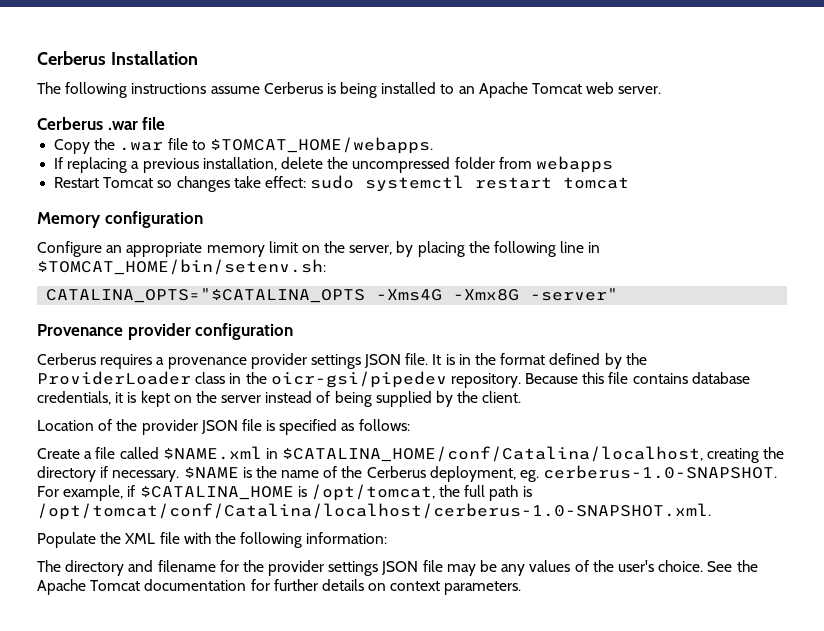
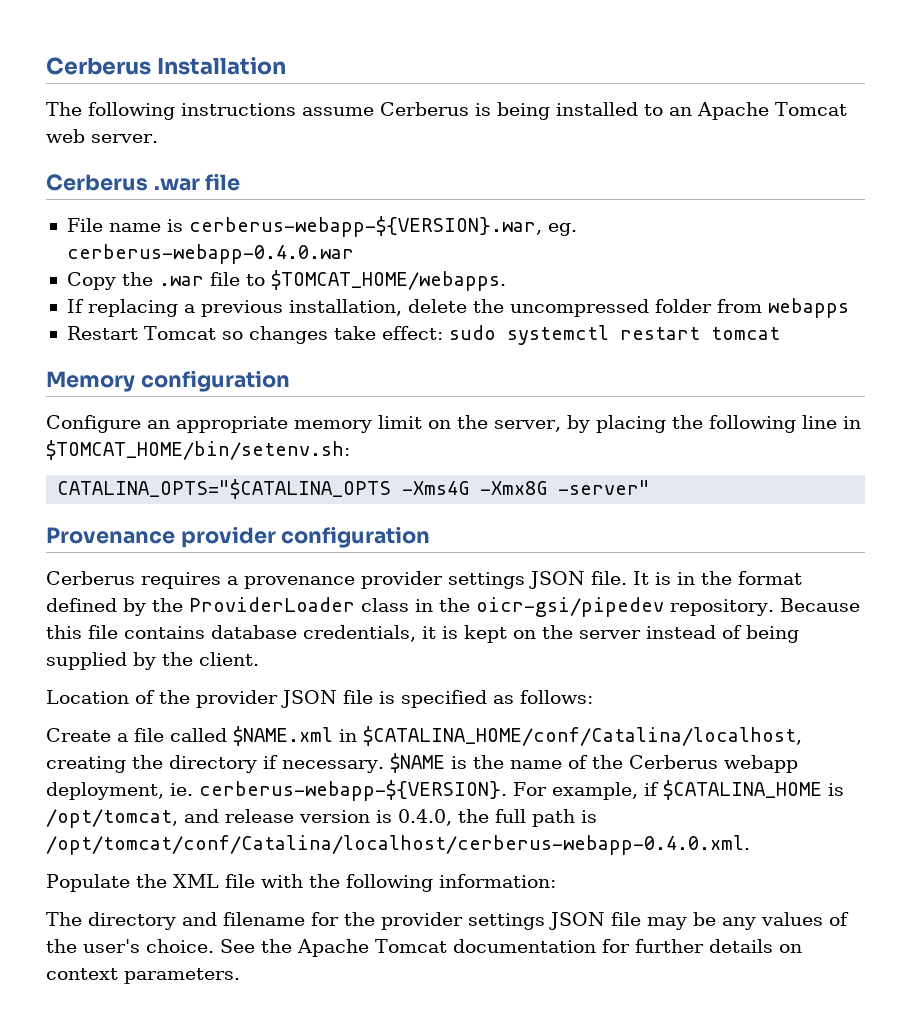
(166, 123) none -> [66,216,577,237] [66,244,354,264] // File name is cerberus-webapp-${VERSION}.war, eg. cerberus-webapp-0.4.0.war
[429,465,778,482] deployment, eg. cerberus-1.0-SNAPSHOT. -> [723,755,798,773] [46,780,507,801] webapp deployment, ie. cerberus-webapp-${VERSION}.
(435, 492) none -> [184,809,452,826] and release version is 0.4.0,
[37,503,711,520] /opt/tomcat/conf/Catalina/localhost/cerberus-1.0-SNAPSHOT.xml. -> [46,835,750,855] /opt/tomcat/conf/Catalina/localhost/cerberus-webapp-0.4.0.xml.

